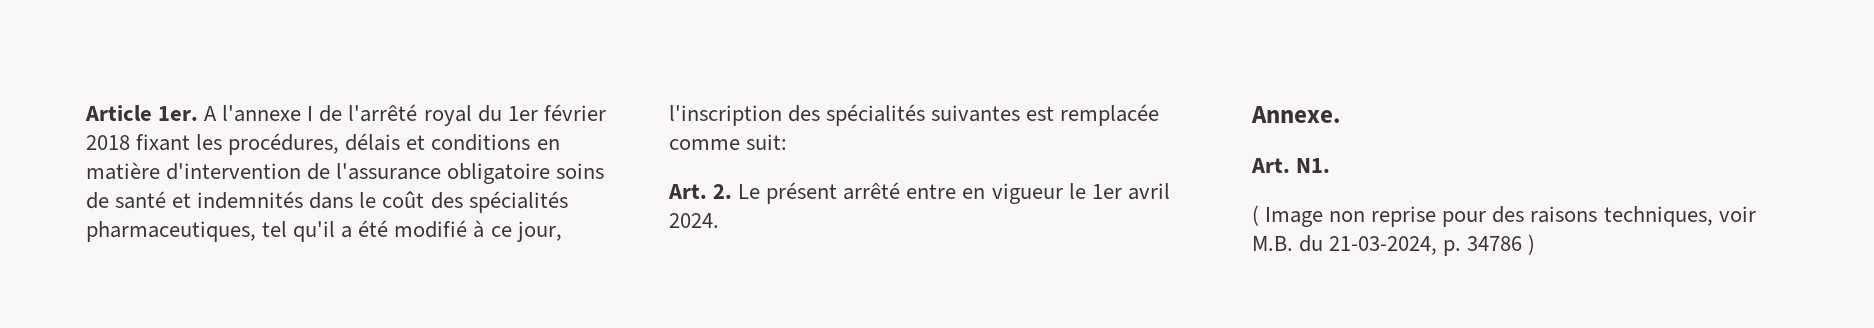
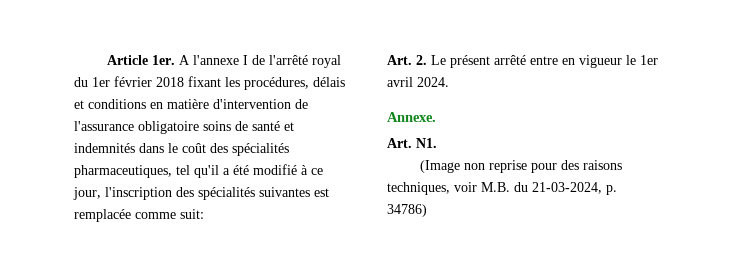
[1252,205,1324,227] ( Image -> [419,160,460,173] (Image
[1467,234,1536,255] 34786 ) -> [387,204,427,217] 34786)

